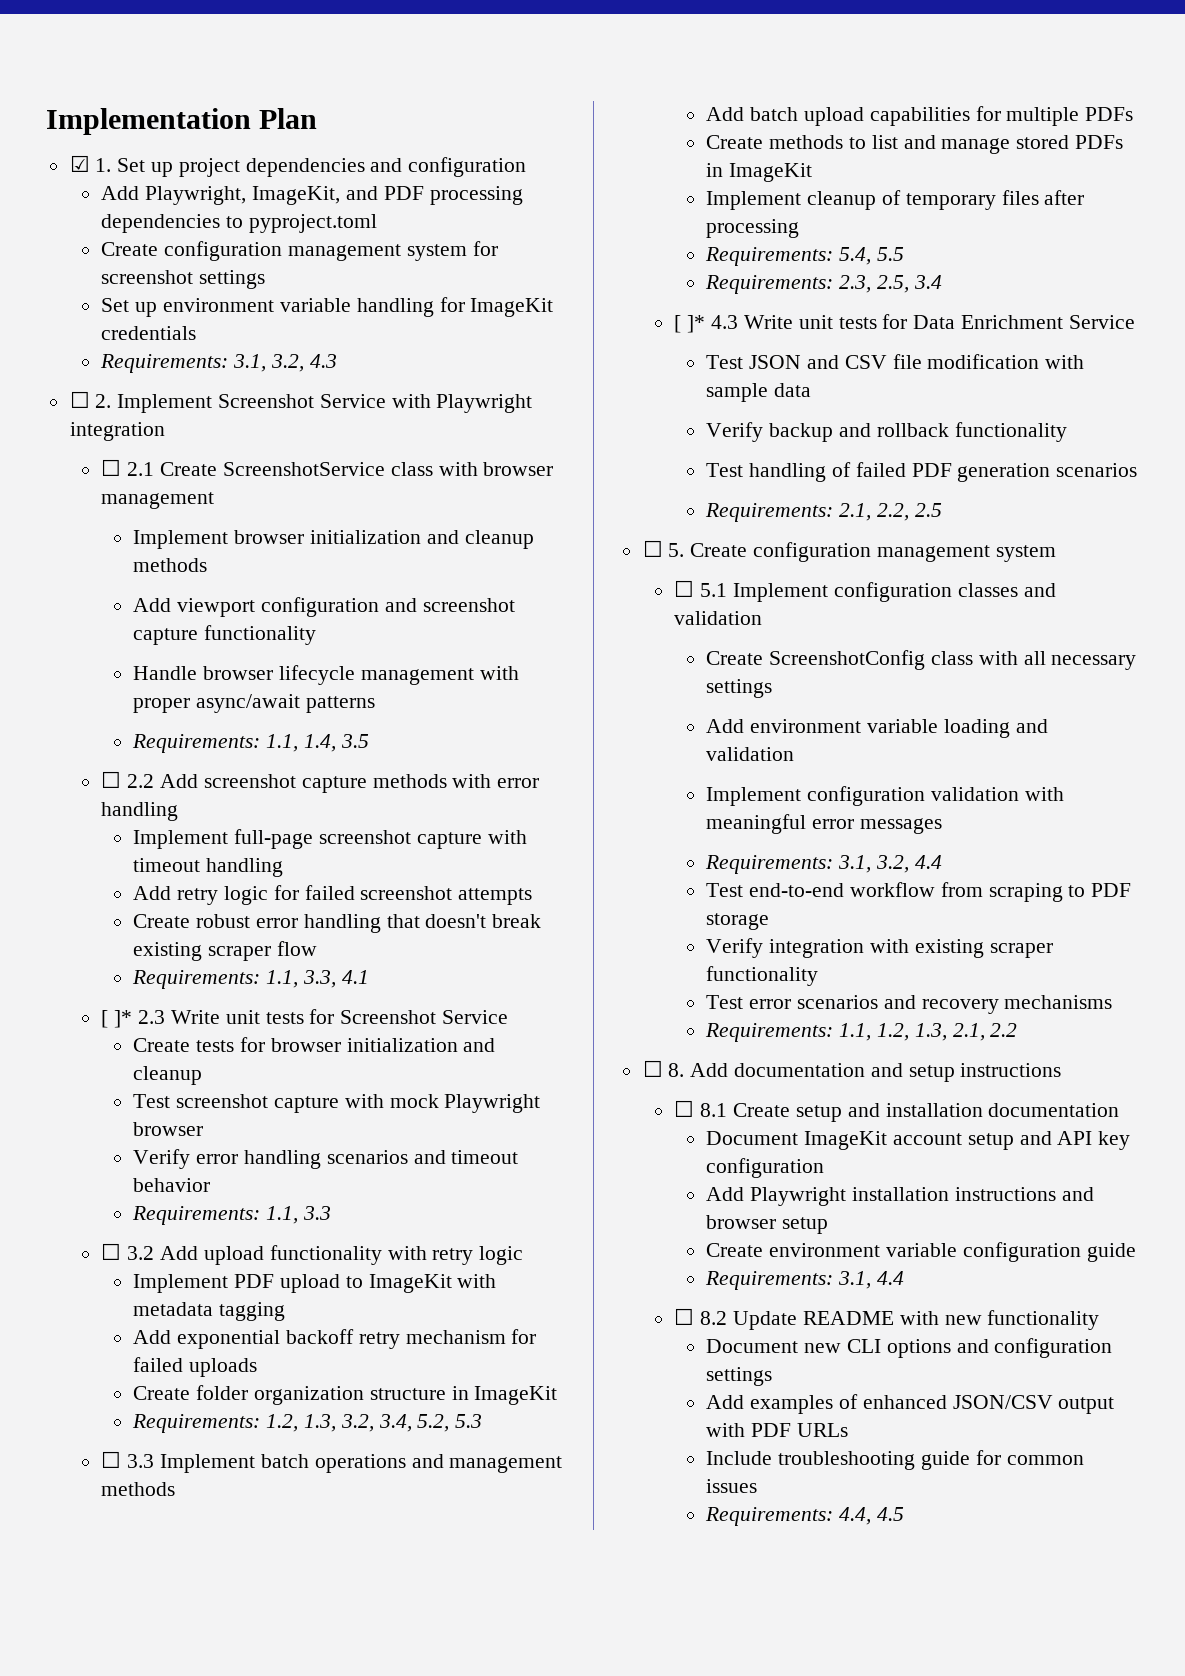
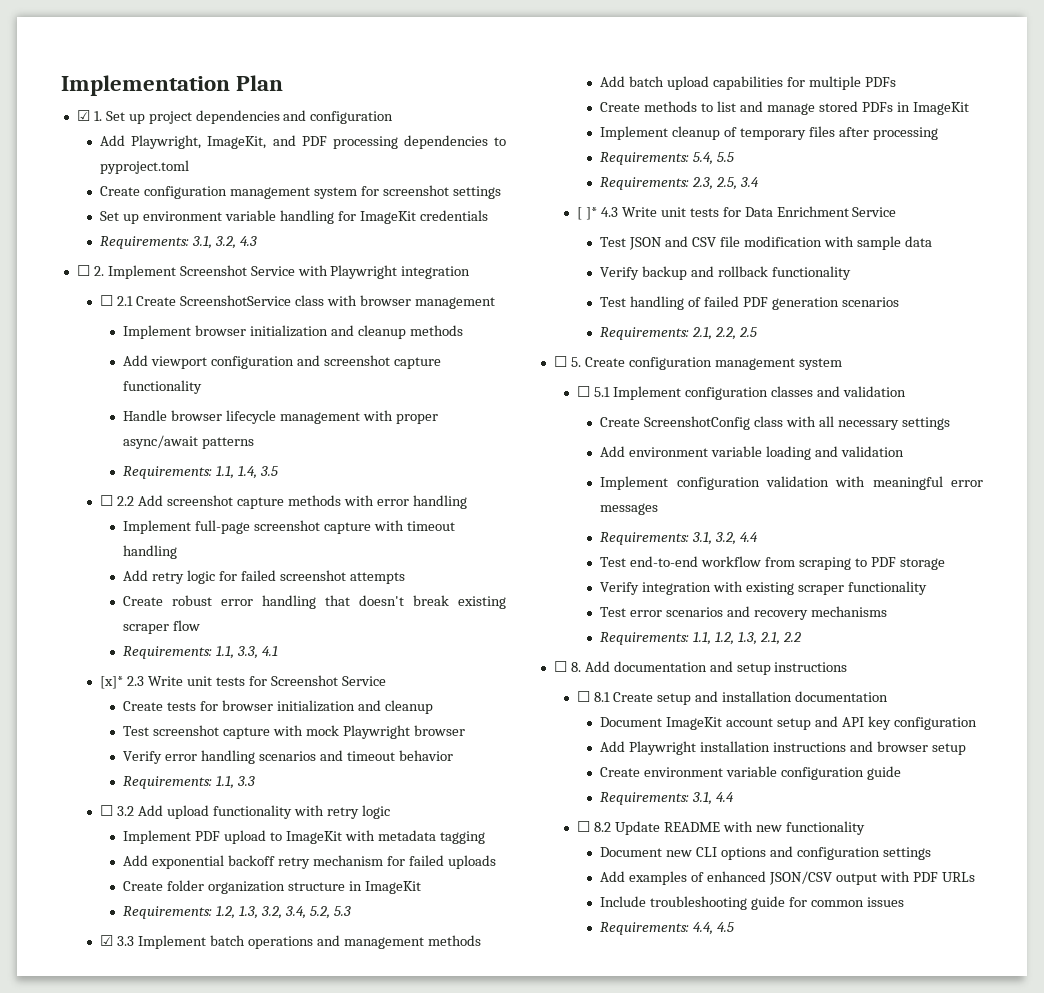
[101,1010,133,1028] [ ]* -> [100,676,124,689] [x]*
[101,1451,122,1468] ☐ -> [100,935,114,946] ☑

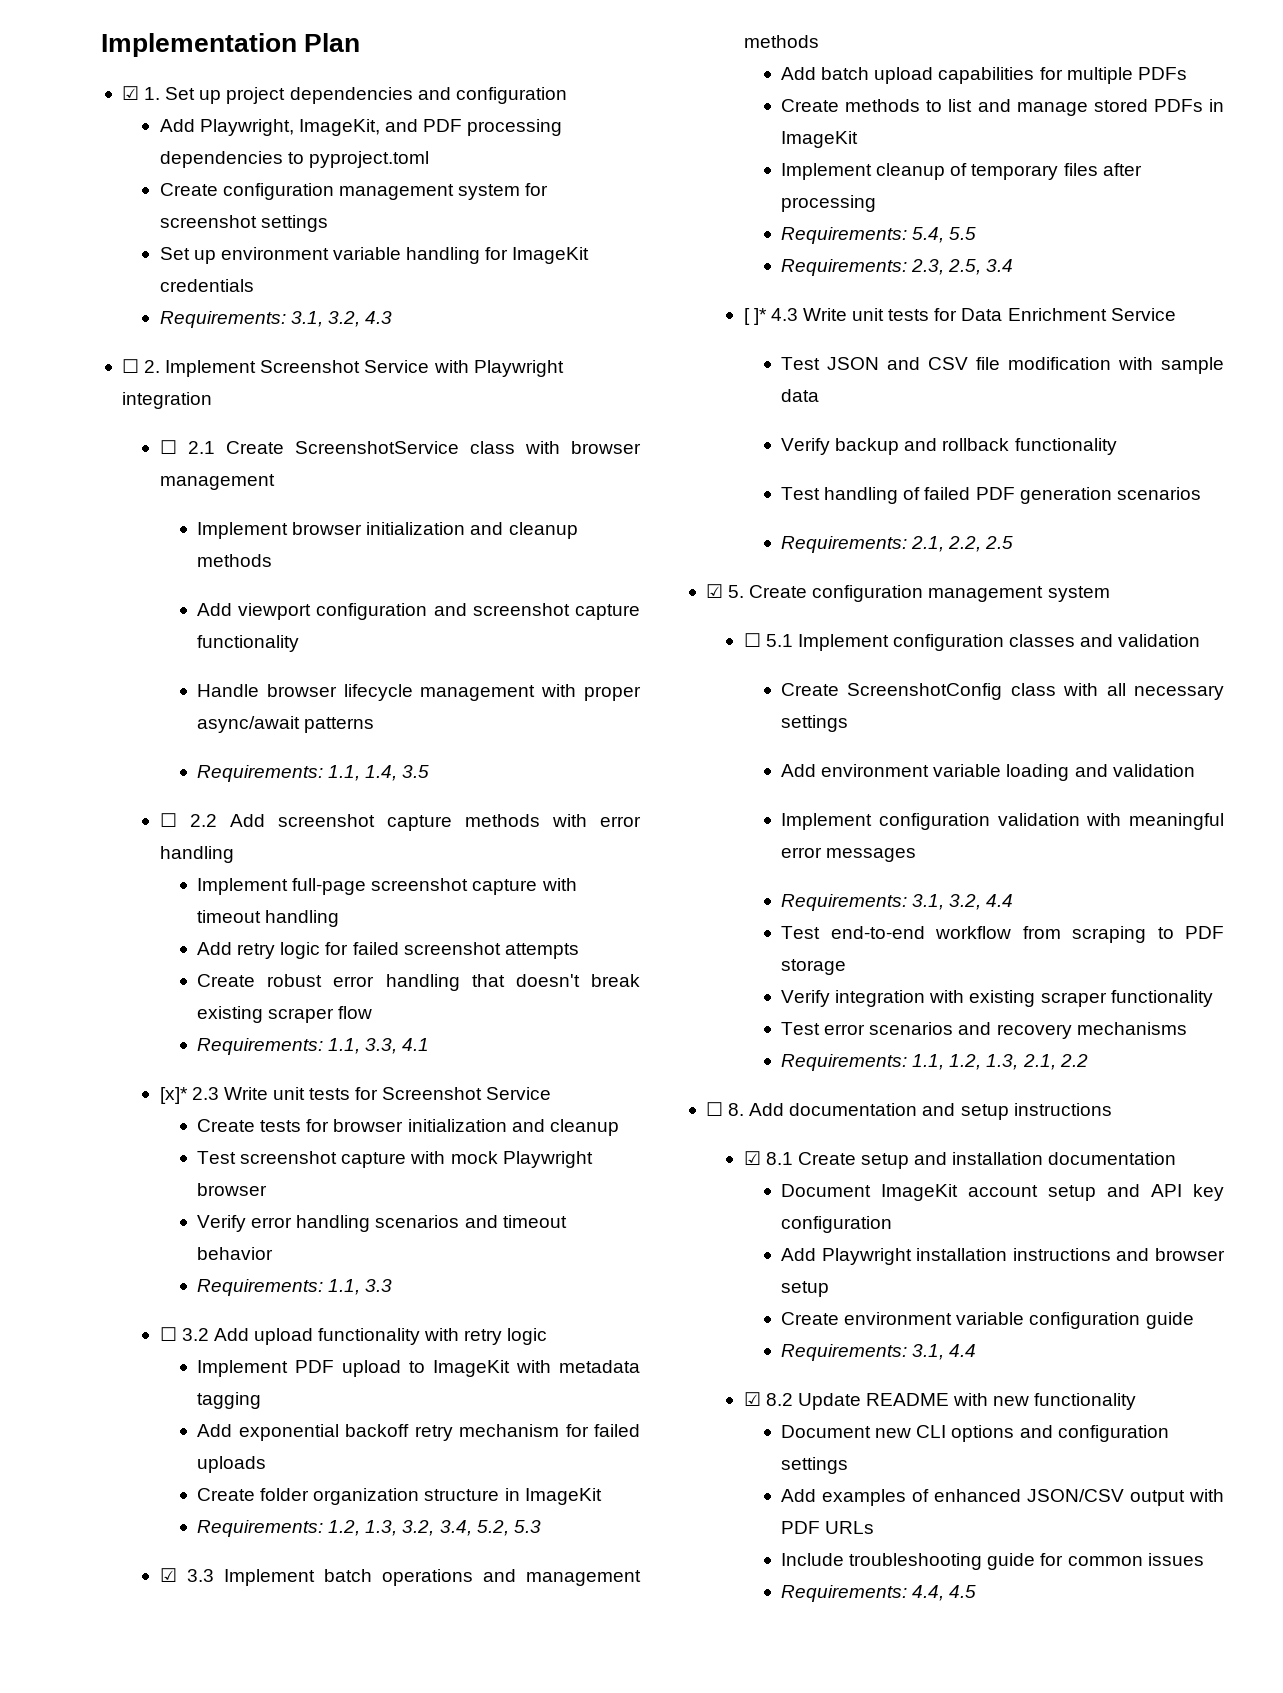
[553,356,567,367] ☐ -> [705,584,723,598] ☑
[577,691,591,702] ☐ -> [743,1151,761,1165] ☑
[577,821,591,832] ☐ -> [743,1392,761,1406] ☑

